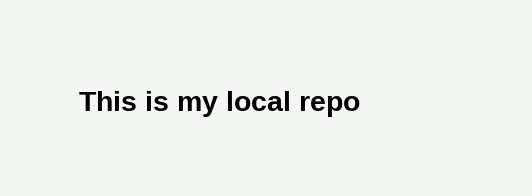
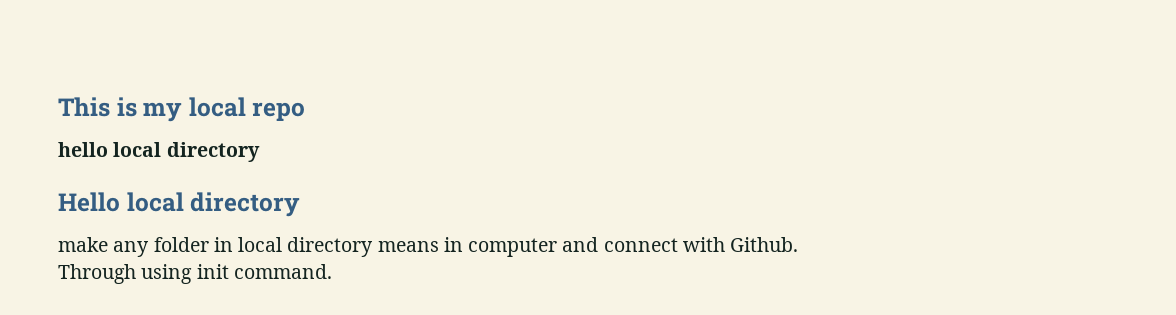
(360, 106) none -> [58,142,260,162] [58,192,301,217] [58,237,799,257] [58,264,332,284] // hello local directory // Hello local directory // make any folder in local directory means in computer and connect with Github. // Through using init command.

